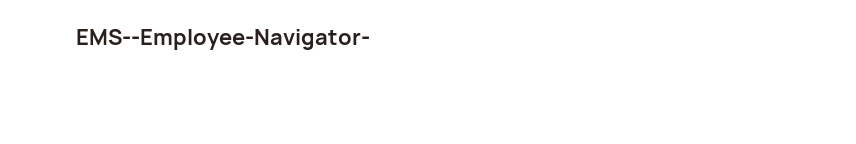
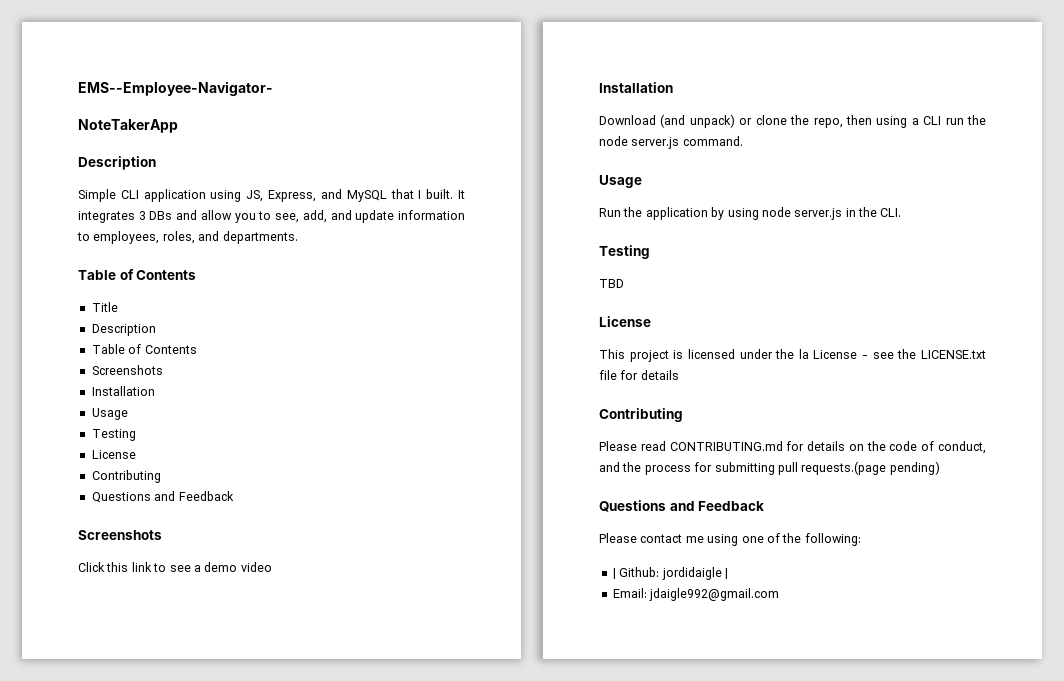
(370, 39) none -> [78,119,178,133] [78,156,156,170] [78,189,465,202] [78,210,465,223] [77,231,298,244] [78,269,197,280] [91,302,118,312] [91,324,156,336] [91,344,197,354] [91,365,163,375] [91,386,155,396] [91,408,128,420] [91,429,136,441] [91,450,136,459] [91,470,161,483] [91,491,234,503] [78,530,162,540] [78,562,272,572] [599,82,673,93] [599,114,986,128] [599,136,743,149] [599,175,642,188] [599,207,902,220] [599,245,650,259] [599,279,624,288] [599,316,651,327] [599,349,986,362] [599,370,679,380] [599,408,683,422] [599,441,986,454] [599,461,940,475] [599,500,765,512] [599,533,861,546] [612,567,728,580] [612,588,780,601] // NoteTakerApp // Description // Simple CLI application using JS, Express, and MySQL that I built. It integrates 3 DBs and allow you to see, add, and update information to employees, roles, and departments. // Table of Contents // Title // Description // Table of Contents // Screenshots // Installation // Usage // Testing // License // Contributing // Questions and Feedback // Screenshots // Click this link to see a demo video // Installation // Download (and unpack) or clone the repo, then using a CLI run the node server.js command. // Usage // Run the application by using node server.js in the CLI. // Testing // TBD // License // This project is licensed under the la License - see the LICENSE.txt file for details // Contributing // Please read CONTRIBUTING.md for details on the code of conduct, and the process for submitting pull requests.(page pending) // Questions and Feedback // Please contact me using one of the following: // | Github: jordidaigle | // Email: jdaigle992@gmail.com

